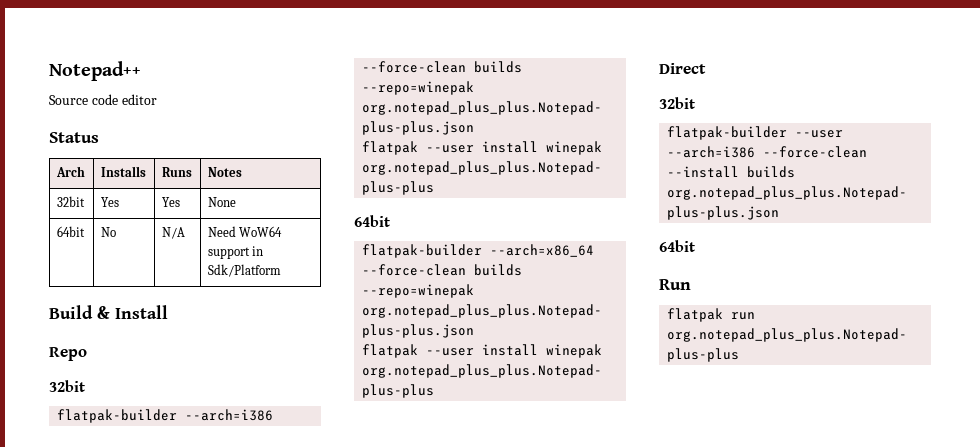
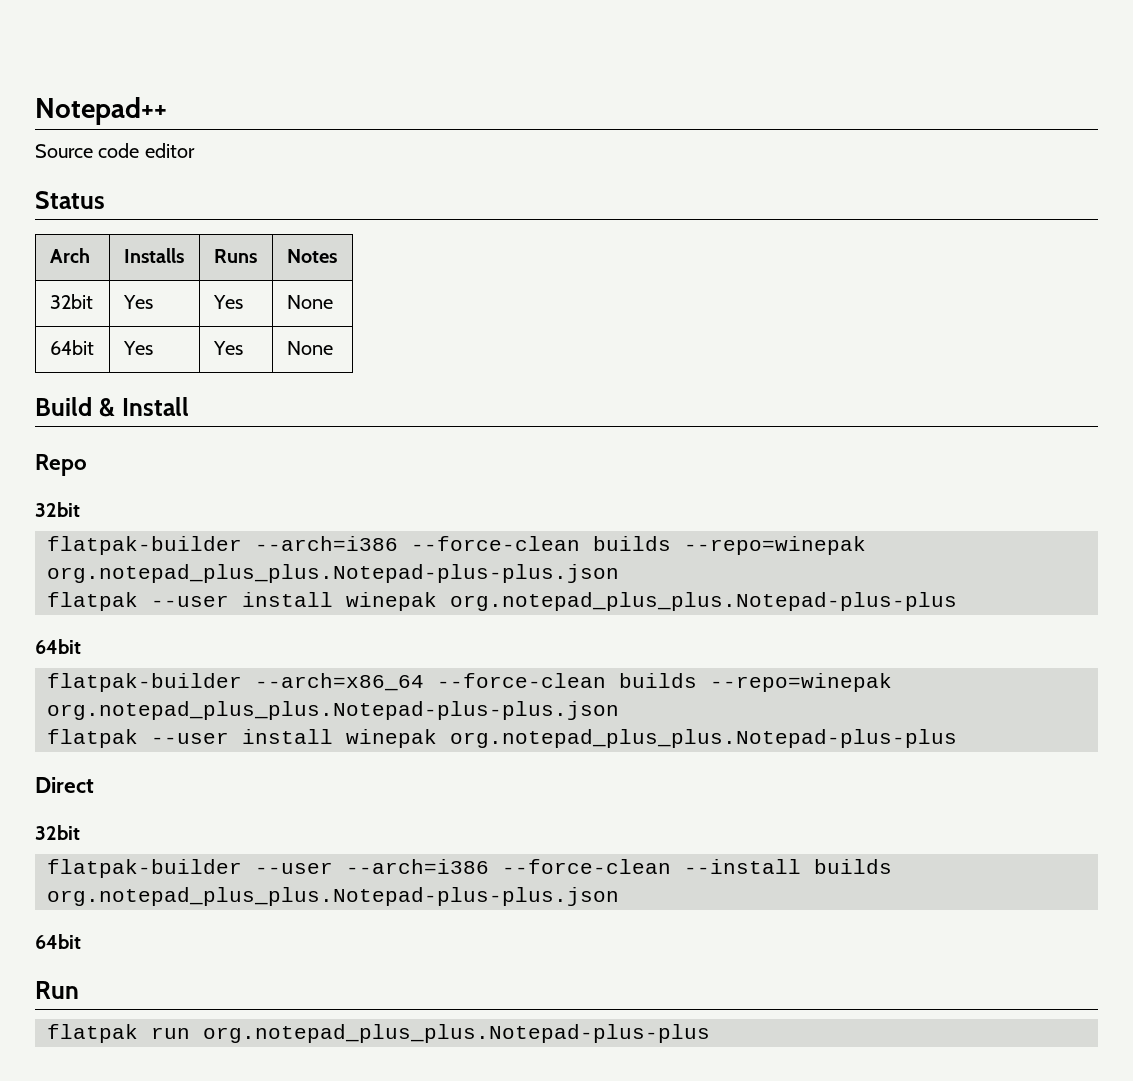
[100,227,116,237] [161,227,185,239] [207,226,283,237] [207,246,264,259] [207,264,281,277] No | N/A | Need WoW64 support in Sdk/Platform -> [122,341,153,355] [212,341,243,355] [286,341,333,355] Yes | Yes | None

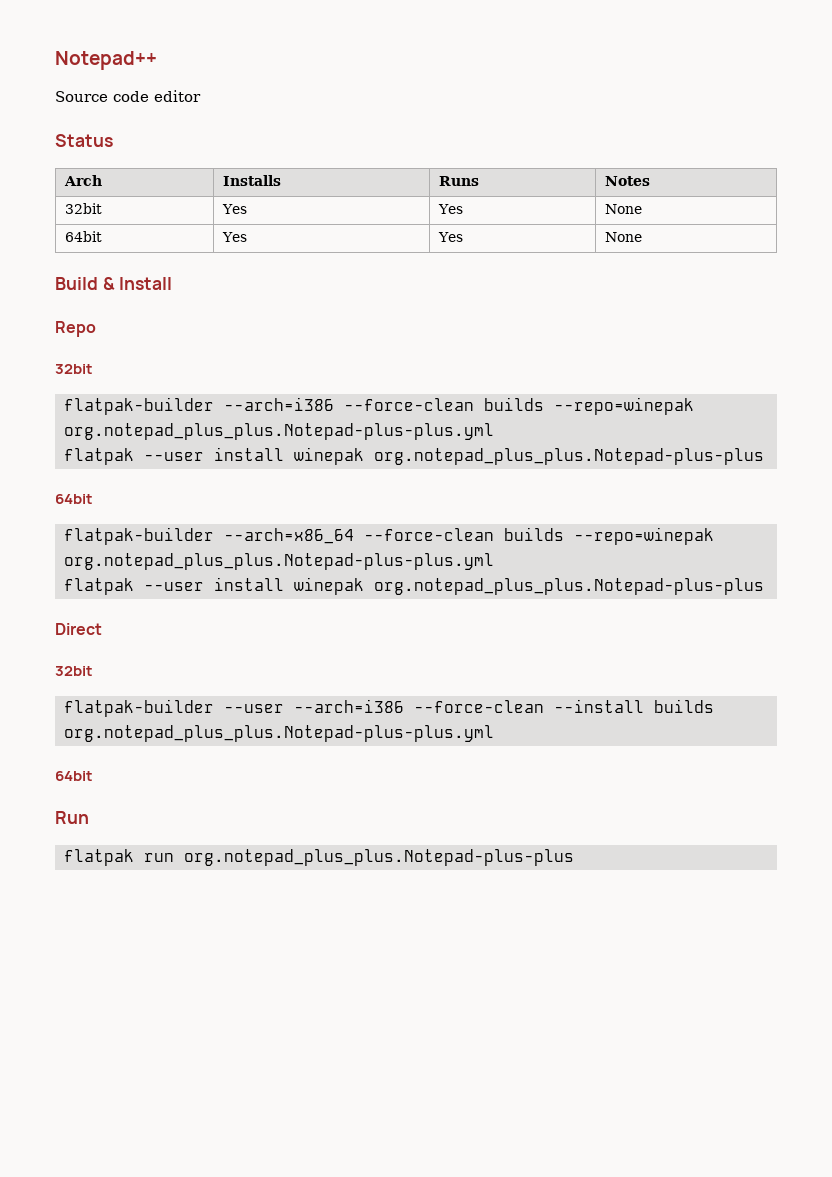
[47,564,619,583] org.notepad_plus_plus.Notepad-plus-plus.json -> [64,423,494,440] org.notepad_plus_plus.Notepad-plus-plus.yml
[47,701,619,720] org.notepad_plus_plus.Notepad-plus-plus.json -> [64,553,494,570] org.notepad_plus_plus.Notepad-plus-plus.yml
[47,887,619,906] org.notepad_plus_plus.Notepad-plus-plus.json -> [64,725,494,742] org.notepad_plus_plus.Notepad-plus-plus.yml

